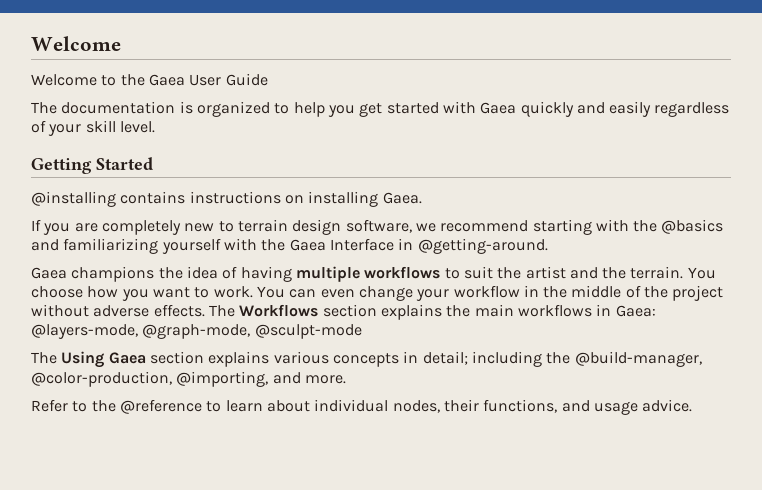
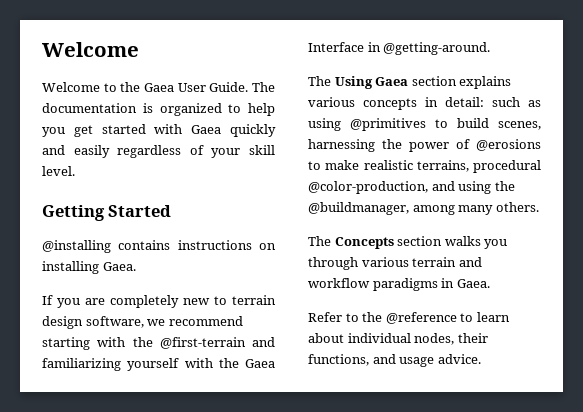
[225,73,268,86] Guide // -> [209,82,249,92] Guide.
[661,219,724,234] @basics -> [159,337,246,349] @first-terrain
[31,266,716,282] [31,285,724,301] [31,304,656,320] [31,324,362,339] // Gaea champions the idea of having multiple workflows to suit the artist and the terrain. You choose how you want to work. You can even change your workflow in the middle of the project without adverse effects. The Workflows section explains the main workflows in Gaea: @layers-mode, @graph-mode, @sculpt-mode -> (491, 48) none
[422,351,702,367] [31,371,346,387] detail; including the @build-manager, @color-production, @importing, and more. -> [445,97,541,107] [308,118,541,131] [308,139,541,152] [308,160,541,173] [308,181,515,194] [308,202,539,215] [308,236,508,249] [308,257,482,270] [308,278,490,291] detail: such as using @primitives to build scenes, harnessing the power of @erosions to make realistic terrains, procedural @color-production, and using the @buildmanager, among many others. // The Concepts section walks you through various terrain and workflow paradigms in Gaea.

